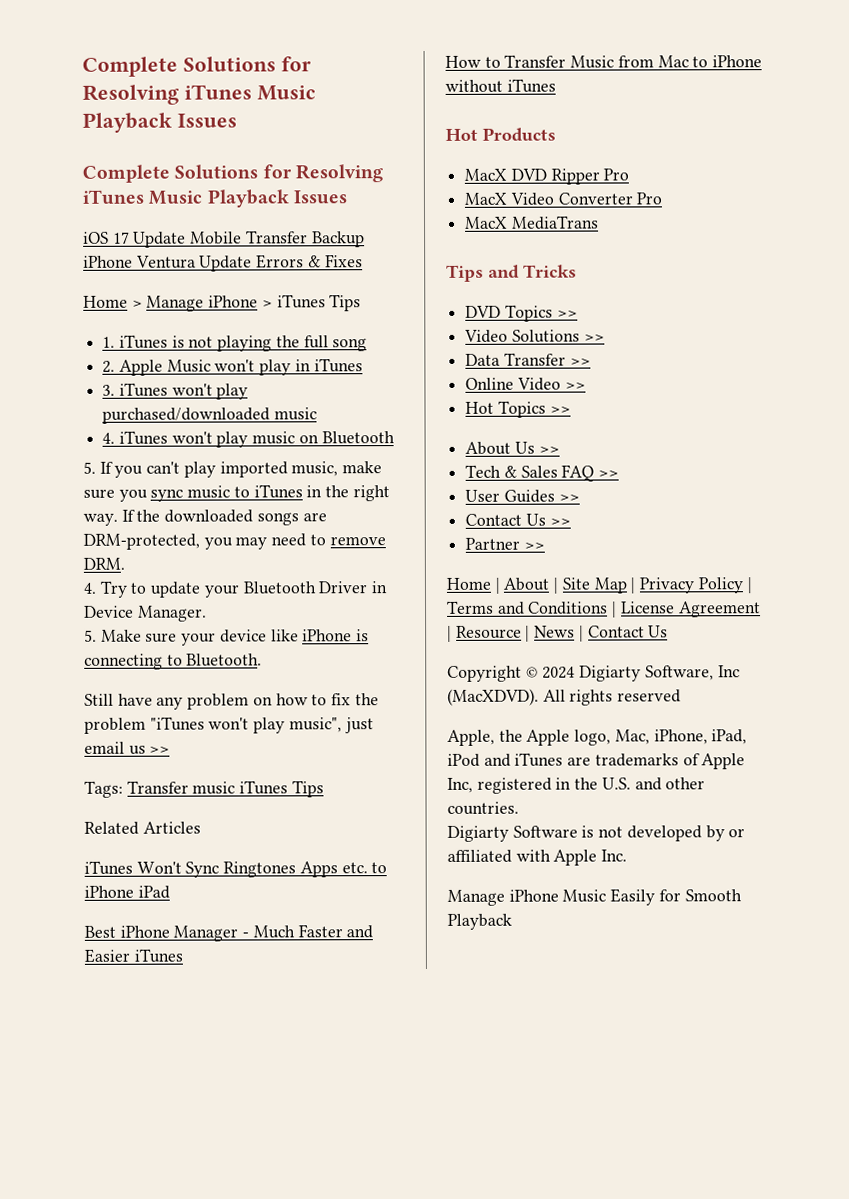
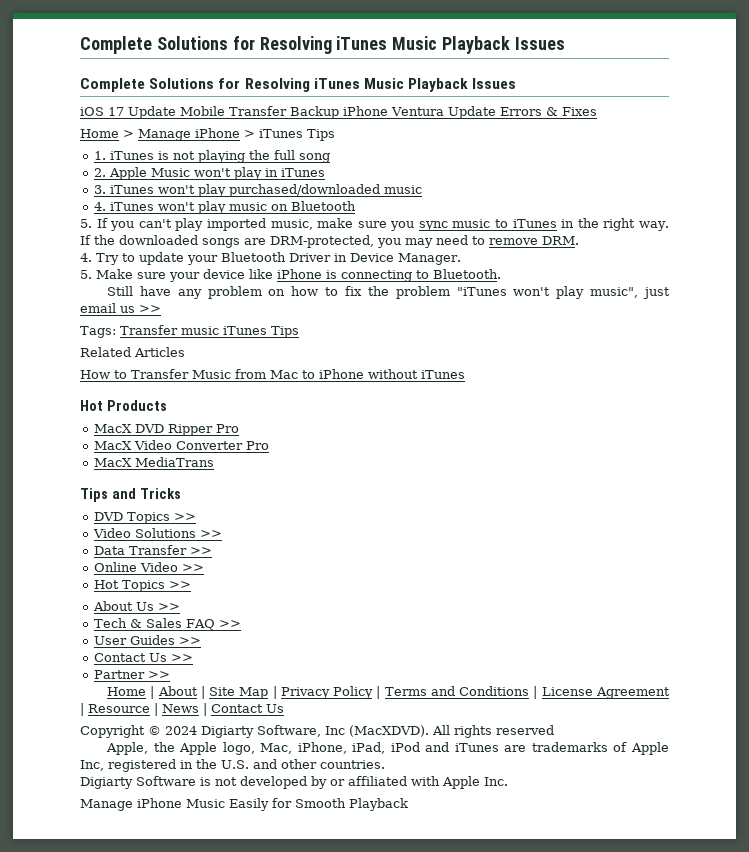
[84,860,388,878] [84,885,170,899] [84,924,374,942] [84,948,183,963] // iTunes Won't Sync Ringtones Apps etc. to iPhone iPad // Best iPhone Manager - Much Faster and Easier iTunes -> (185, 352) none

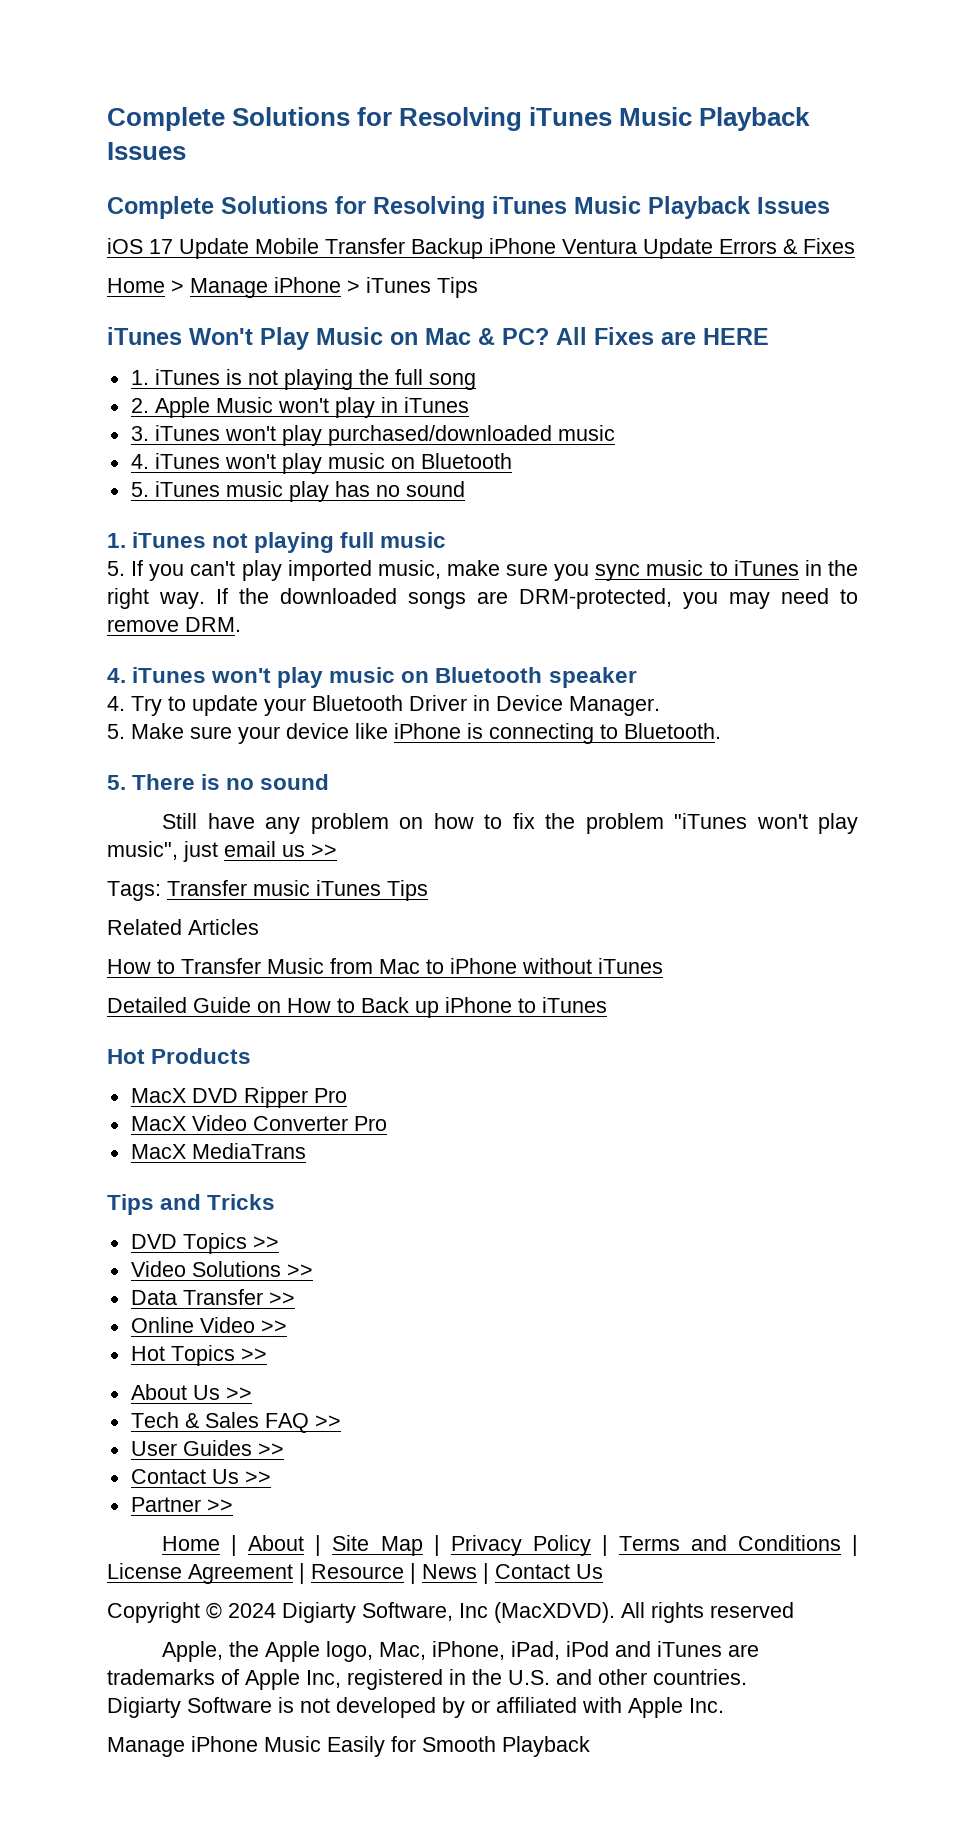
(335, 135) none -> [107,327,769,350] // iTunes Won't Play Music on Mac & PC? All Fixes are HERE
(357, 206) none -> [130,481,465,502] [107,532,447,553] // 5. iTunes music play has no sound // 1. iTunes not playing full music
(579, 240) none -> [107,667,637,688] // 4. iTunes won't play music on Bluetooth speaker
(501, 274) none -> [107,774,330,790] // 5. There is no sound
(465, 374) none -> [107,997,607,1018] // Detailed Guide on How to Back up iPhone to iTunes

